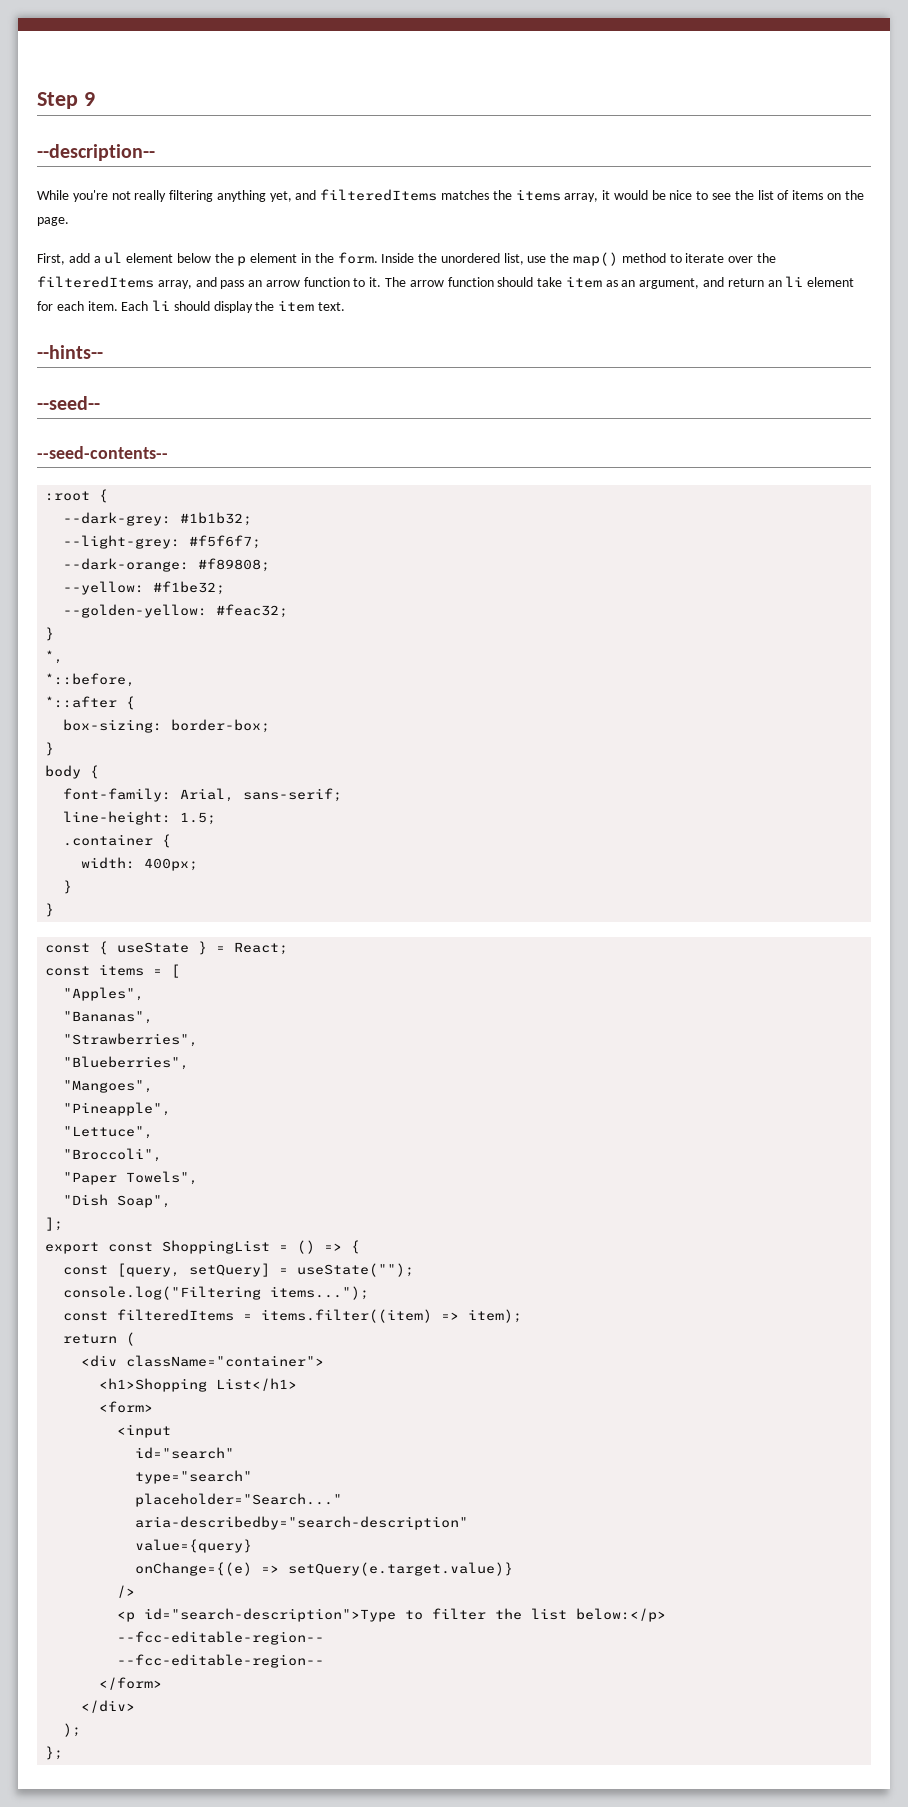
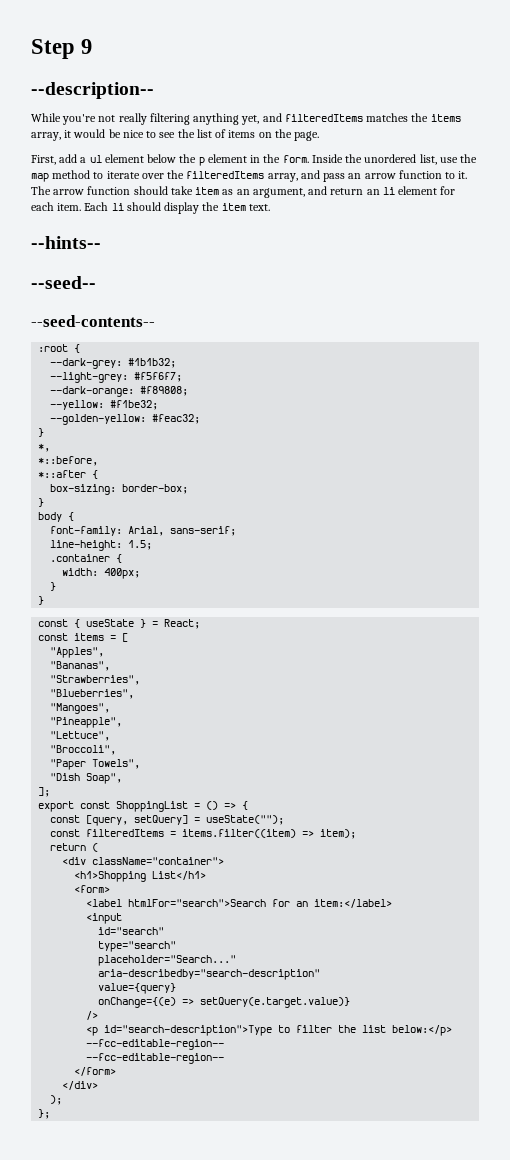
[573,252,619,266] map() -> [31,173,49,182] map
[63,1286,370,1300] // console.log("Filtering items..."); -> (285, 820) none
(154, 1407) none -> [86,899,393,908] // <label htmlFor="search">Search for an item:</label>

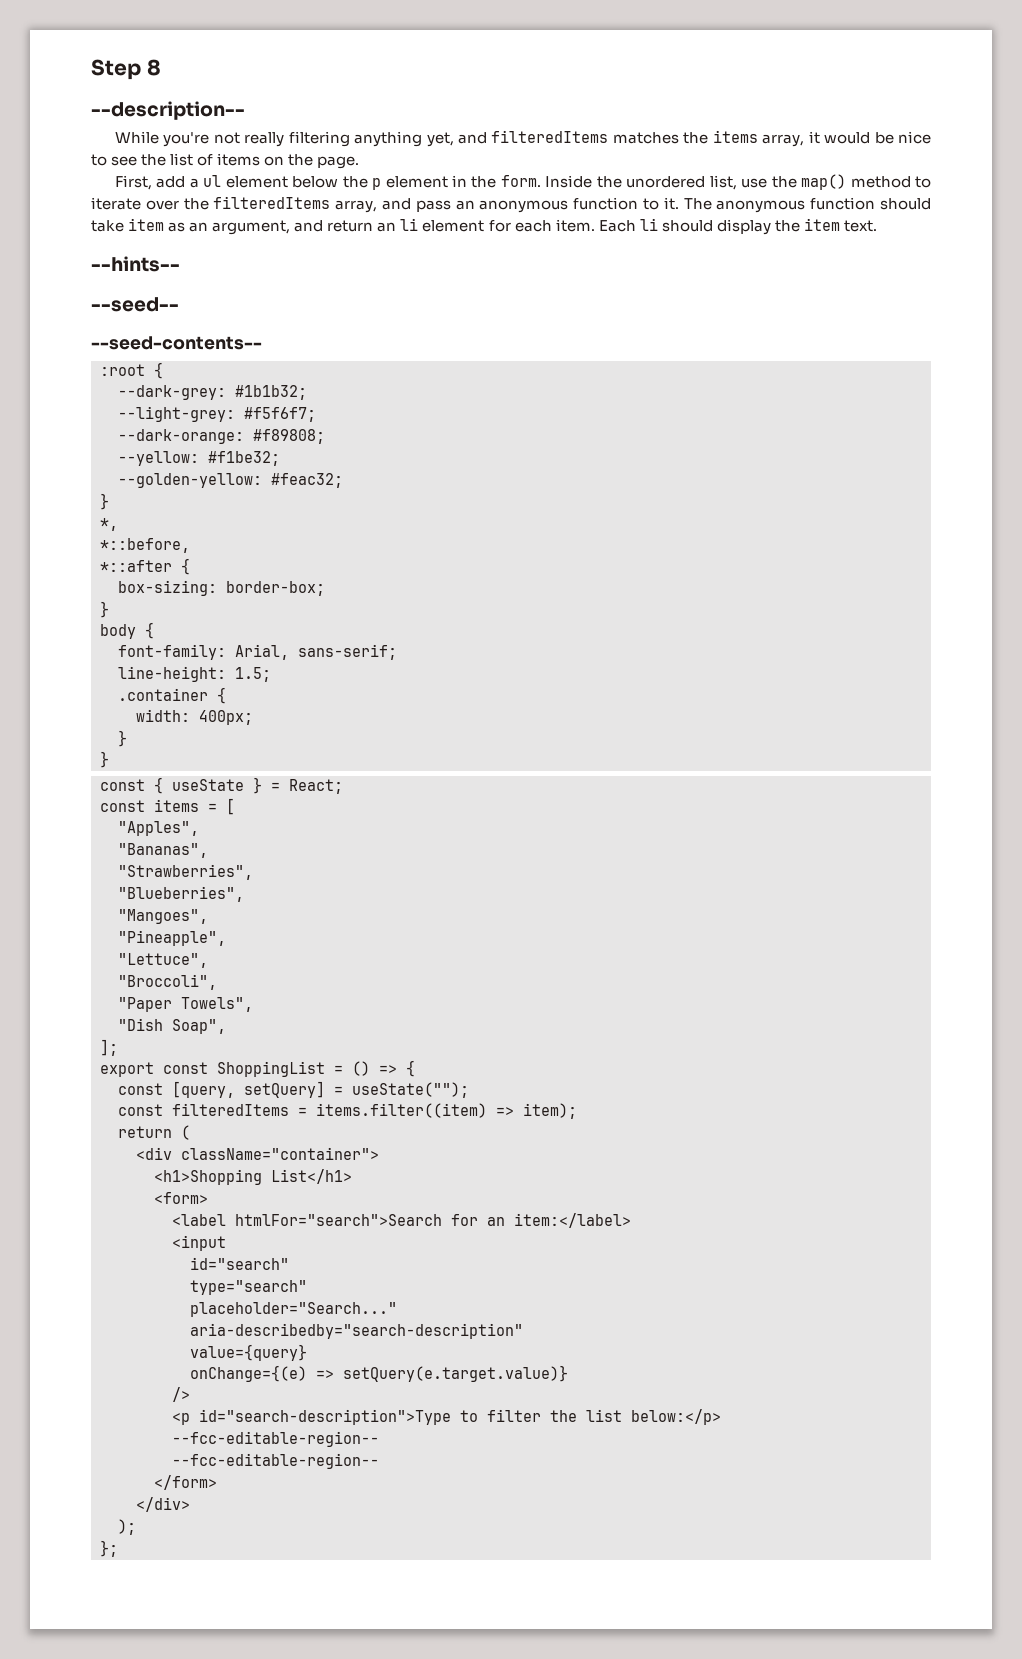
[81,39,93,54] 9 -> [146,59,161,76] 8
[31,173,49,182] map -> [801,174,847,190] map()
[364,173,396,179] arrow -> [479,200,569,213] anonymous
[53,189,85,195] arrow -> [716,200,806,213] anonymous

